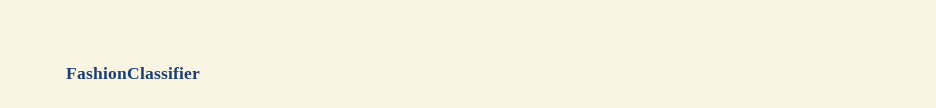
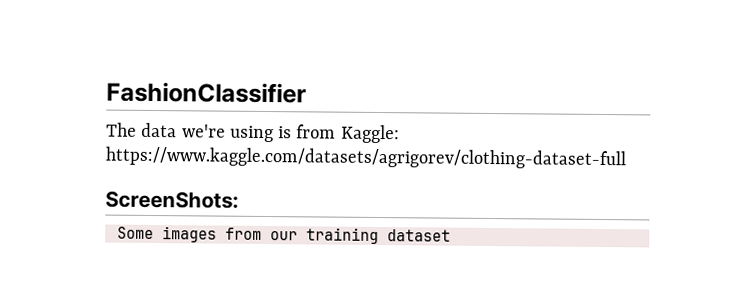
(200, 73) none -> [106,122,400,144] [105,146,626,170] [105,190,239,209] [116,226,451,245] // The data we're using is from Kaggle: https://www.kaggle.com/datasets/agrigorev/clothing-dataset-full // ScreenShots: // Some images from our training dataset

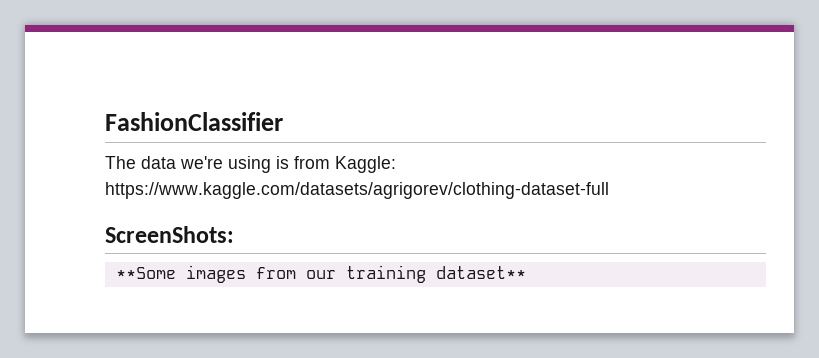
[116,226,154,240] Some -> [115,267,176,279] **Some
[386,229,451,242] dataset -> [435,266,526,279] dataset**

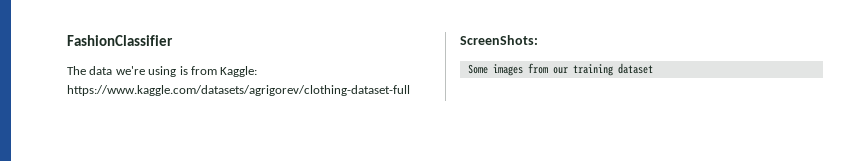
[115,267,176,279] **Some -> [467,64,488,74] Some
[435,266,526,279] dataset** -> [617,63,653,74] dataset

